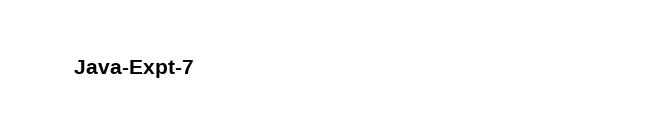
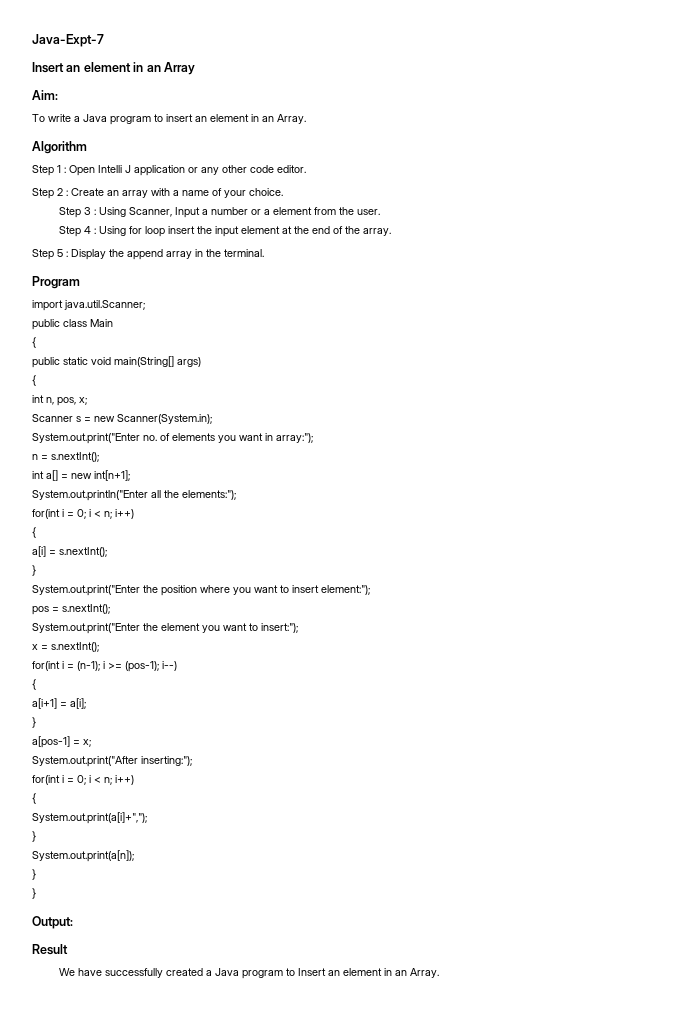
(194, 69) none -> [32,62,195,75] [32,90,58,100] [32,114,306,125] [32,141,87,154] [32,165,306,176] [32,188,283,199] [58,207,380,218] [58,226,391,237] [32,249,264,260] [32,276,80,289] [32,300,145,311] [32,319,113,330] [32,337,36,348] [32,356,201,368] [32,375,36,386] [32,395,87,406] [32,414,212,424] [32,433,313,444] [32,452,99,462] [32,470,130,481] [32,490,236,501] [32,509,134,519] [32,527,36,538] [32,546,107,557] [32,565,36,576] [32,585,370,596] [32,604,110,615] [32,623,298,634] [32,642,99,652] [32,661,177,672] [32,679,36,690] [32,698,86,709] [32,717,36,728] [32,736,91,748] [32,756,192,767] [32,775,134,785] [32,793,36,804] [32,812,147,824] [32,831,36,842] [32,850,134,862] [32,869,36,880] [32,888,36,899] [32,916,73,929] [32,944,68,955] [58,968,439,979] // Insert an element in an Array // Aim: // To write a Java program to insert an element in an Array. // Algorithm // Step 1 : Open Intelli J application or any other code editor. // Step 2 : Create an array with a name of your choice. // Step 3 : Using Scanner, Input a number or a element from the user. // Step 4 : Using for loop insert the input element at the end of the array. // Step 5 : Display the append array in the terminal. // Program // import java.util.Scanner; // public class Main // { // public static void main(String[] args) // { // int n, pos, x; // Scanner s = new Scanner(System.in); // System.out.print("Enter no. of elements you want in array:"); // n = s.nextInt(); // int a[] = new int[n+1]; // System.out.println("Enter all the elements:"); // for(int i = 0; i < n; i++) // { // a[i] = s.nextInt(); // } // System.out.print("Enter the position where you want to insert element:"); // pos = s.nextInt(); // System.out.print("Enter the element you want to insert:"); // x = s.nextInt(); // for(int i = (n-1); i >= (pos-1); i--) // { // a[i+1] = a[i]; // } // a[pos-1] = x; // System.out.print("After inserting:"); // for(int i = 0; i < n; i++) // { // System.out.print(a[i]+","); // } // System.out.print(a[n]); // } // } // Output: // Result // We have successfully created a Java program to Insert an element in an Array.

